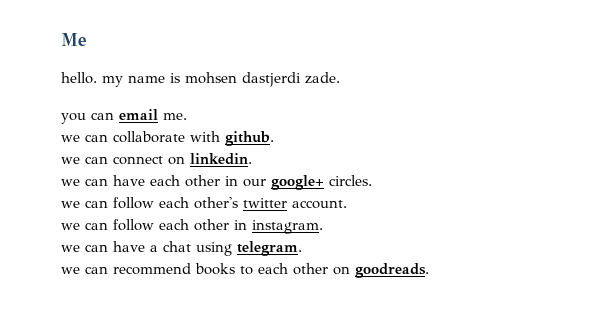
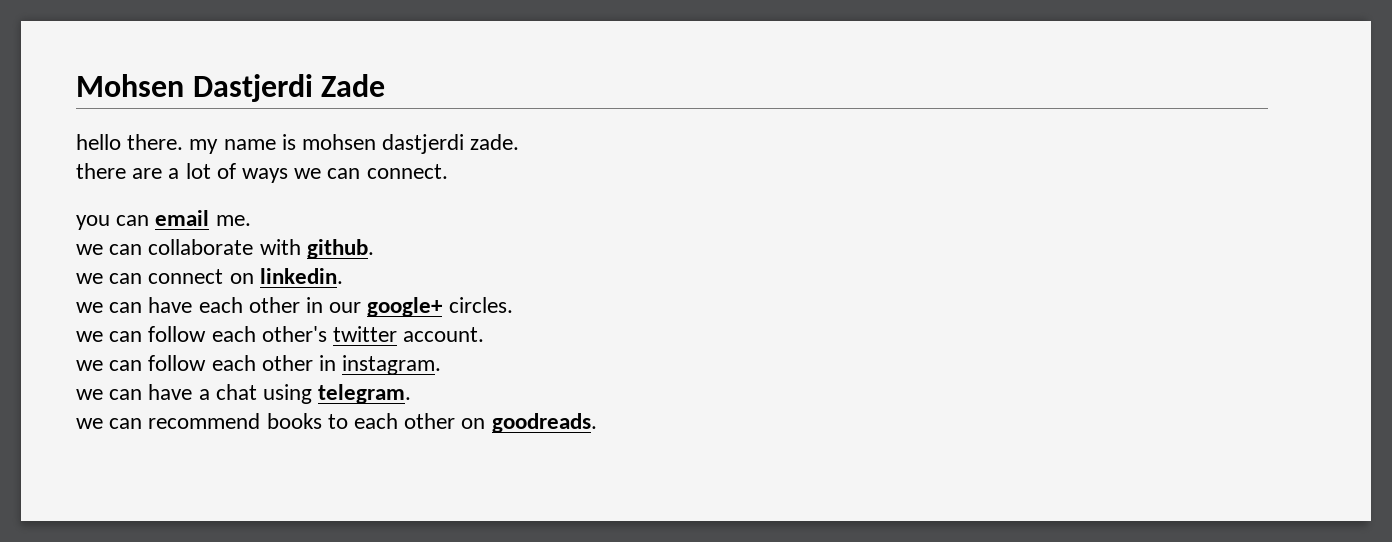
[61,33,87,46] [61,72,97,84] Me // hello. -> [76,74,386,102] [76,134,184,150] Mohsen Dastjerdi Zade // hello there.
(340, 78) none -> [76,163,448,183] // there are a lot of ways we can connect.

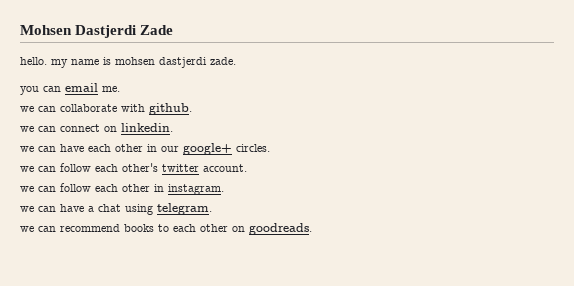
[76,134,184,150] hello there. -> [20,57,47,65] hello.
[76,163,448,183] // there are a lot of ways we can connect. -> (236, 61) none

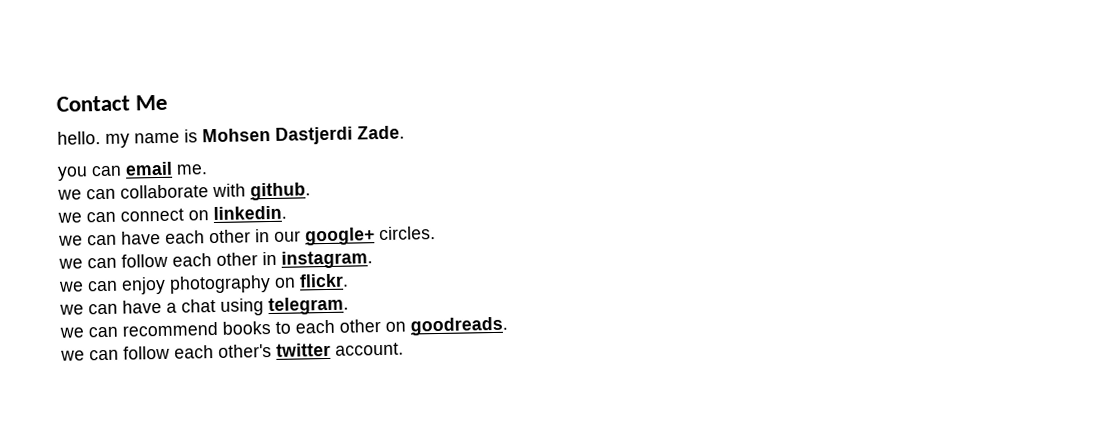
[20,25,174,38] Mohsen Dastjerdi Zade -> [56,94,169,112] Contact Me
[115,57,236,68] mohsen dastjerdi zade. -> [202,125,405,145] Mohsen Dastjerdi Zade.
[122,163,247,172] [20,183,224,195] other's twitter account. // we can follow each other in instagram. -> [216,250,373,269] [58,273,349,295] other in instagram. // we can enjoy photography on flickr.
(312, 229) none -> [60,342,404,361] // we can follow each other's twitter account.

